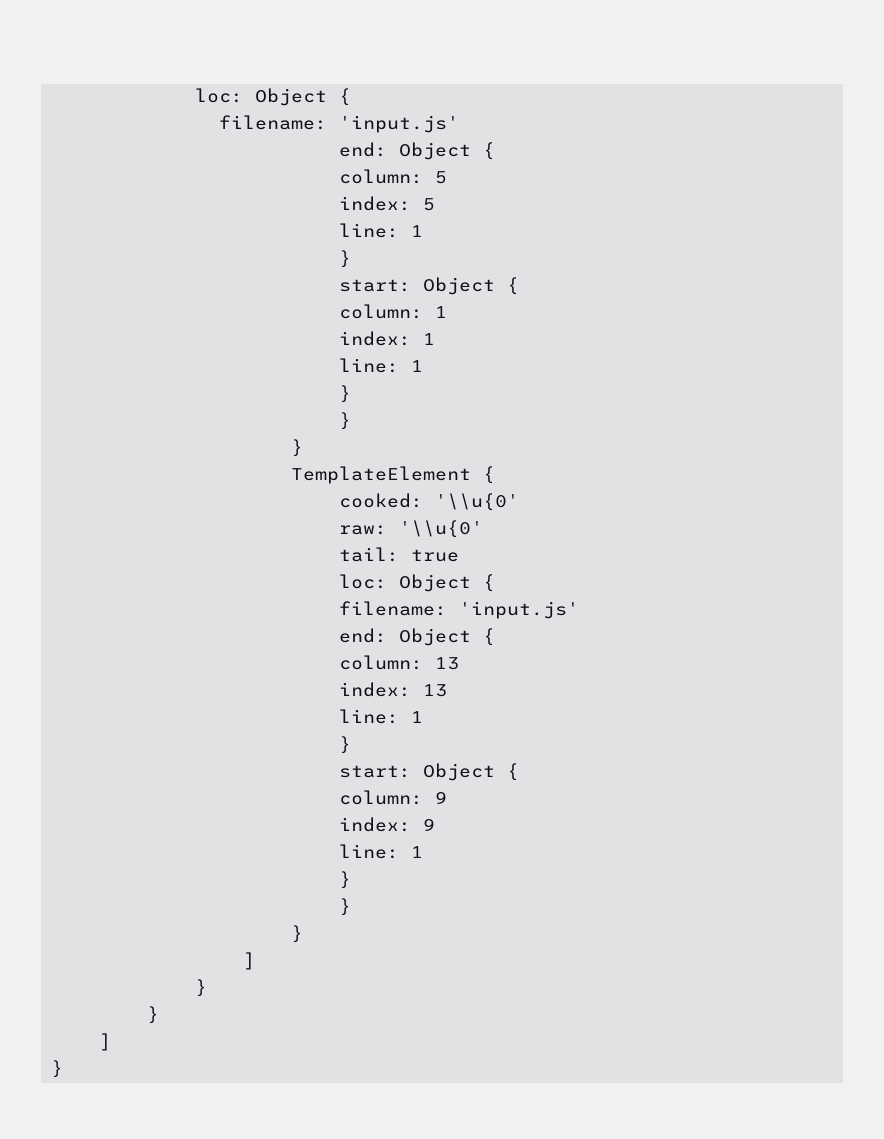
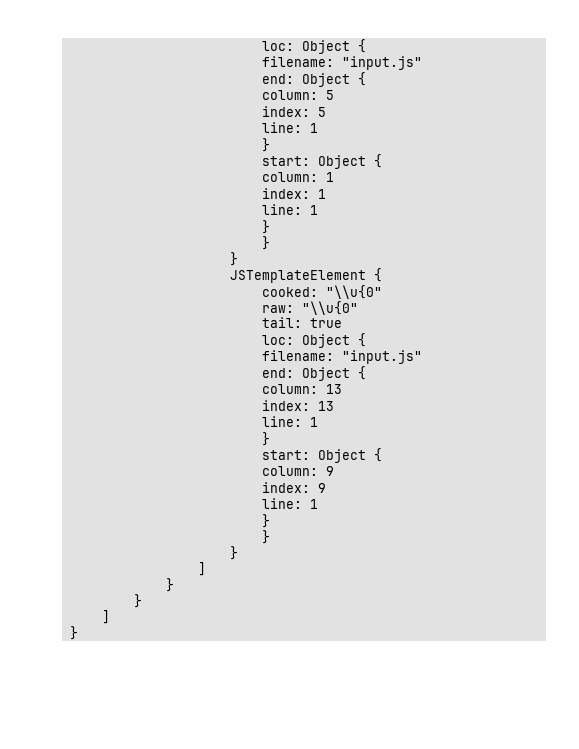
[195,88,352,106] [219,115,460,133] loc: Object { // filename: 'input.js' -> [261,39,366,54] [261,56,422,70] loc: Object { // filename: "input.js"
[291,466,472,484] TemplateElement -> [229,270,366,283] JSTemplateElement
[435,493,520,511] '\\u{0' -> [325,285,382,299] "\\u{0"
[399,520,484,538] '\\u{0' -> [301,301,358,315] "\\u{0"
[459,601,580,619] 'input.js' -> [341,350,422,364] "input.js"

